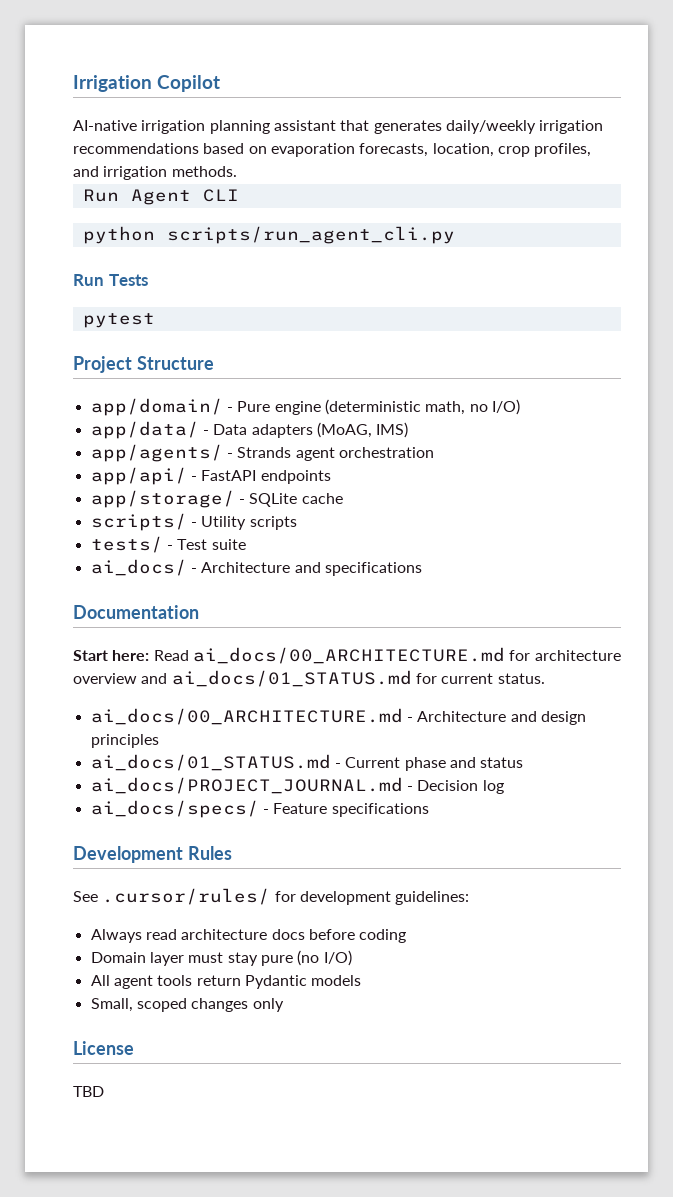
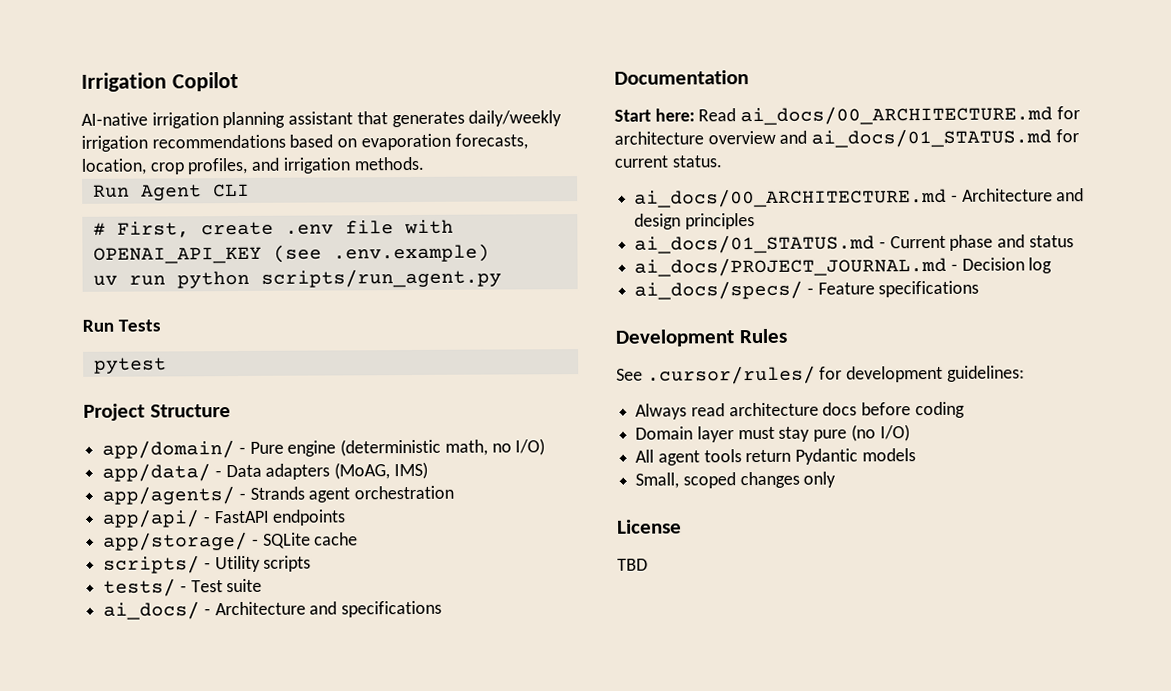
[82,226,455,244] python scripts/run_agent_cli.py -> [92,219,454,238] [92,243,490,264] [92,268,502,289] # First, create .env file with OPENAI_API_KEY (see .env.example) // uv run python scripts/run_agent.py

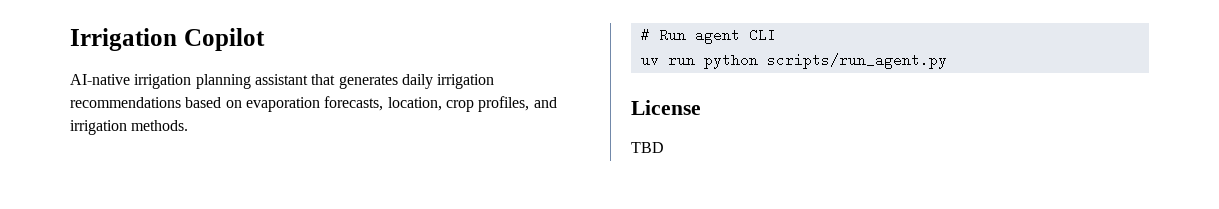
[468,110,563,127] daily/weekly -> [401,74,433,89] daily
[92,183,250,201] [92,219,454,238] [92,243,490,264] [92,268,502,289] [82,319,162,332] [93,357,167,374] [83,403,231,421] [102,438,546,459] [102,461,428,482] [102,485,455,505] [102,509,347,528] [103,531,359,551] [103,555,312,574] [103,578,263,597] [103,600,443,620] [614,70,749,85] [614,105,1080,126] [614,128,1079,148] [614,155,722,168] [634,187,1085,208] [634,213,755,230] [634,234,1074,254] [634,256,1053,277] [634,280,980,300] [615,328,787,347] [616,365,1025,385] [635,401,965,420] [635,424,910,443] [635,448,916,466] [635,471,837,489] Run Agent CLI // # First, create .env file with OPENAI_API_KEY (see .env.example) // uv run python scripts/run_agent.py // Run Tests // pytest // Project Structure // app/domain/ - Pure engine (deterministic math, no I/O) // app/data/ - Data adapters (MoAG, IMS) // app/agents/ - Strands agent orchestration // app/api/ - FastAPI endpoints // app/storage/ - SQLite cache // scripts/ - Utility scripts // tests/ - Test suite // ai_docs/ - Architecture and specifications // Documentation // Start here: Read ai_docs/00_ARCHITECTURE.md for architecture overview and ai_docs/01_STATUS.md for current status. // ai_docs/00_ARCHITECTURE.md - Architecture and design principles // ai_docs/01_STATUS.md - Current phase and status // ai_docs/PROJECT_JOURNAL.md - Decision log // ai_docs/specs/ - Feature specifications // Development Rules // See .cursor/rules/ for development guidelines: // Always read architecture docs before coding // Domain layer must stay pure (no I/O) // All agent tools return Pydantic models // Small, scoped changes only -> [640,28,776,44] [640,53,947,69] # Run agent CLI // uv run python scripts/run_agent.py

